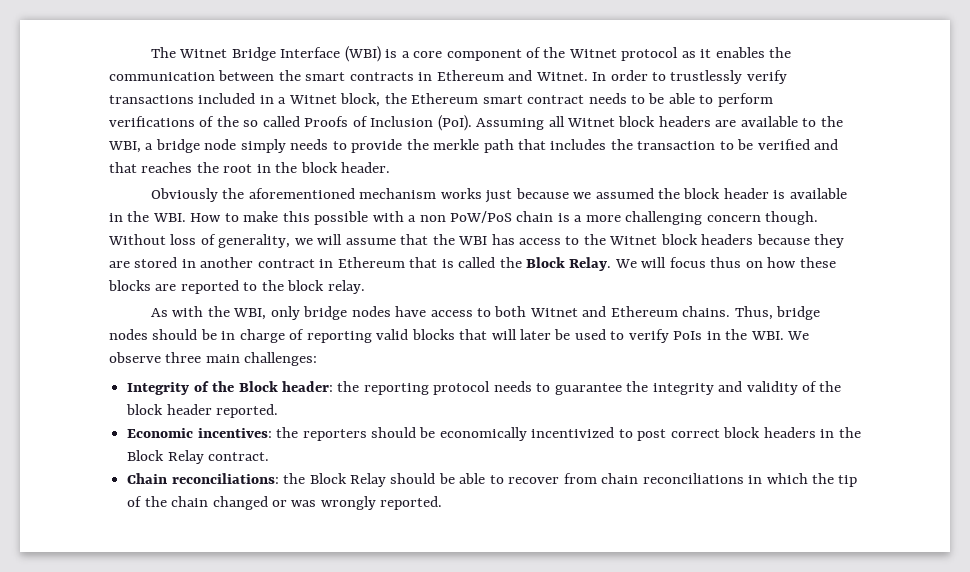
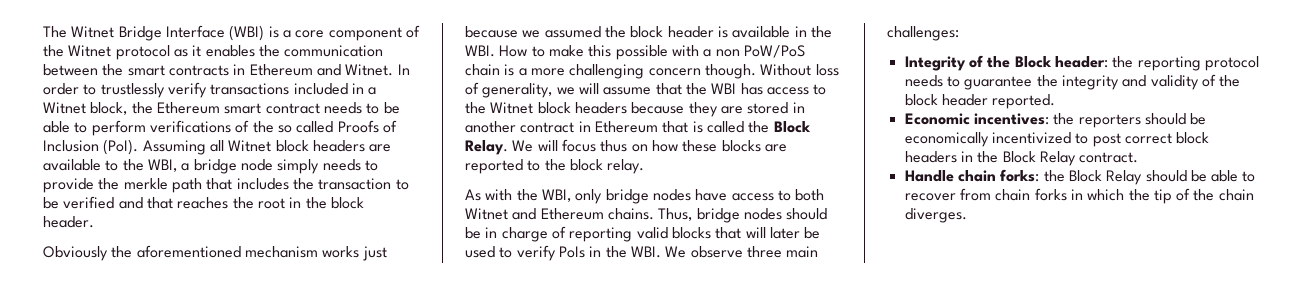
[127,473,279,484] Chain reconciliations: -> [904,169,1040,182] Handle chain forks:
[642,473,744,484] reconciliations -> [1034,188,1067,201] forks
[212,496,443,510] changed or was wrongly reported. -> [904,208,967,223] diverges.

